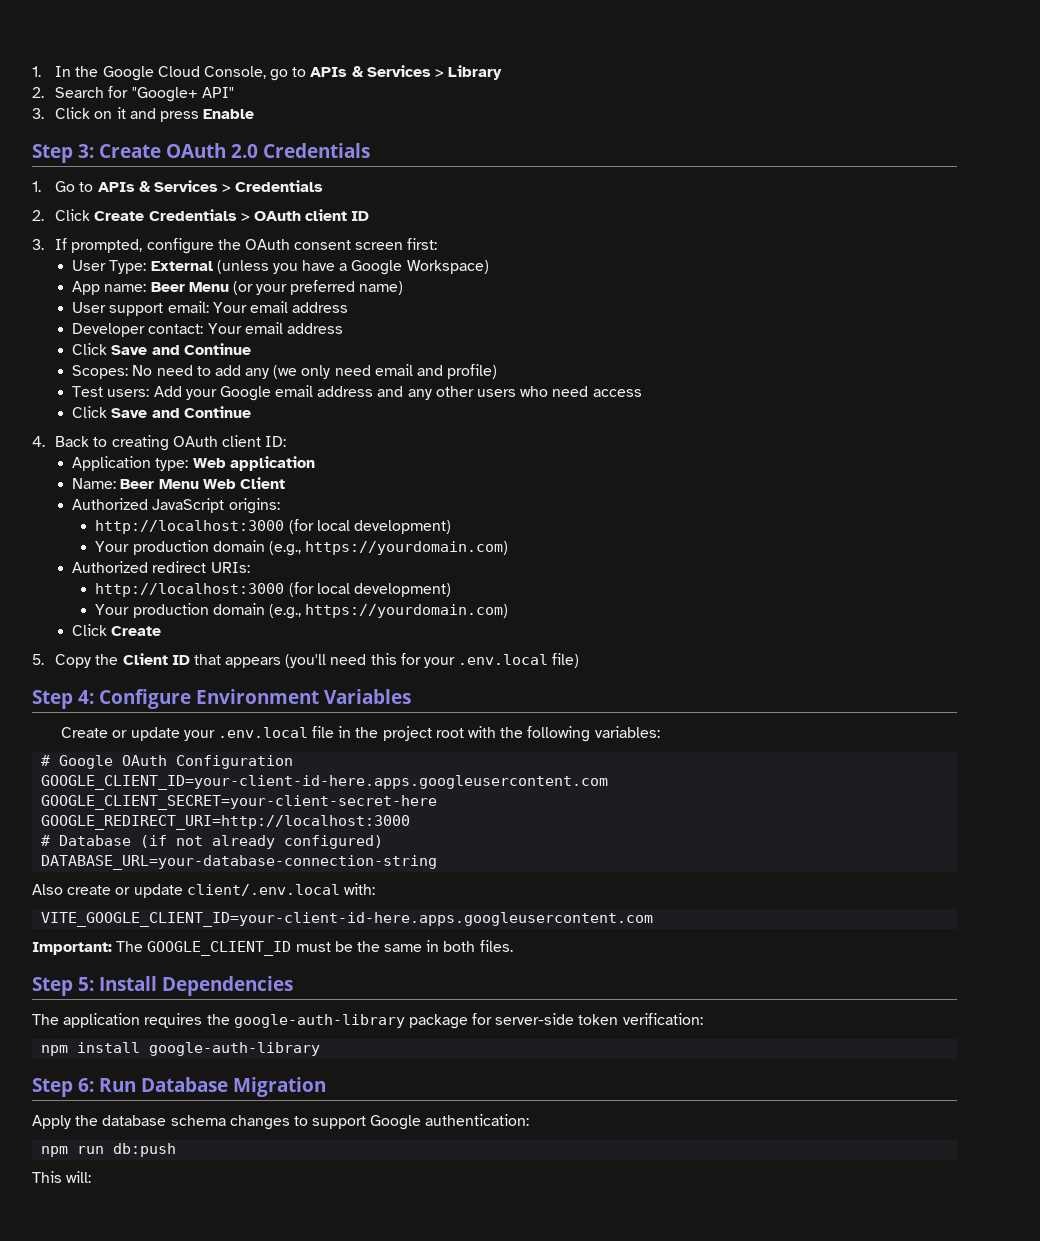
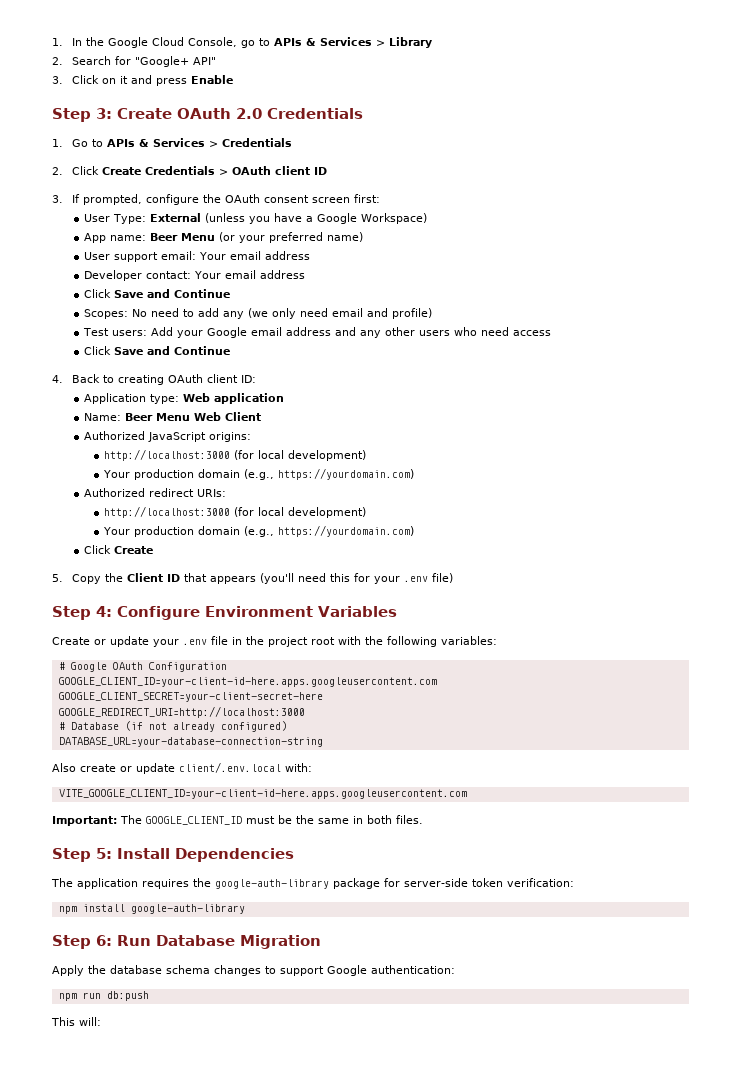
[458,654,549,665] .env.local -> [404,576,429,582] .env
[217,727,308,738] .env.local -> [183,639,207,645] .env

